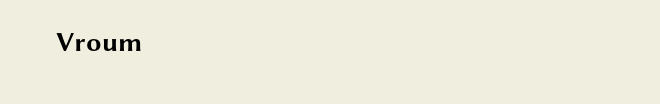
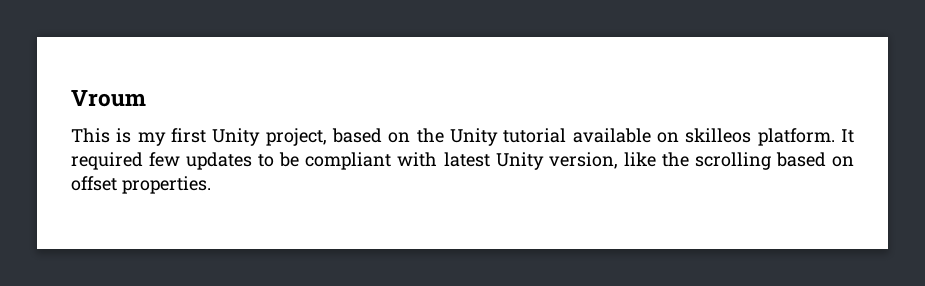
(143, 42) none -> [71,128,854,146] [71,152,854,170] [71,176,211,194] // This is my first Unity project, based on the Unity tutorial available on skilleos platform. It required few updates to be compliant with latest Unity version, like the scrolling based on offset properties.

